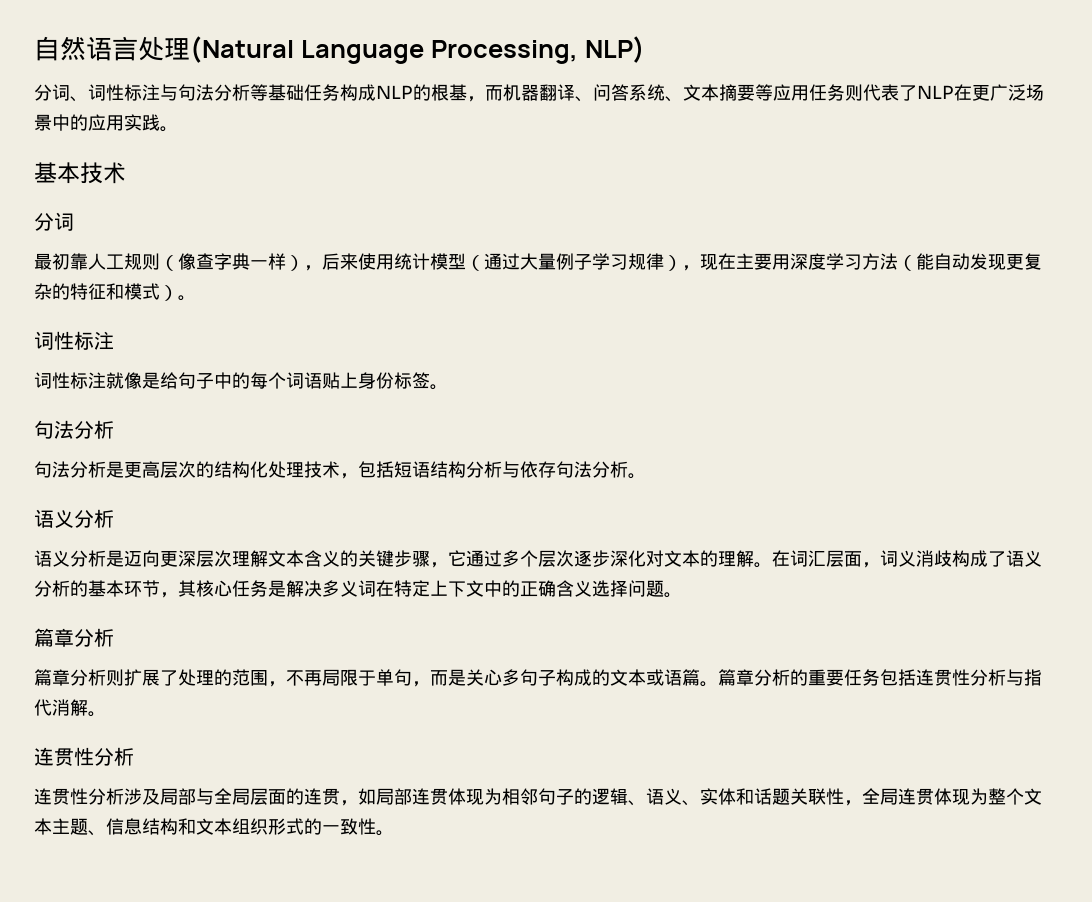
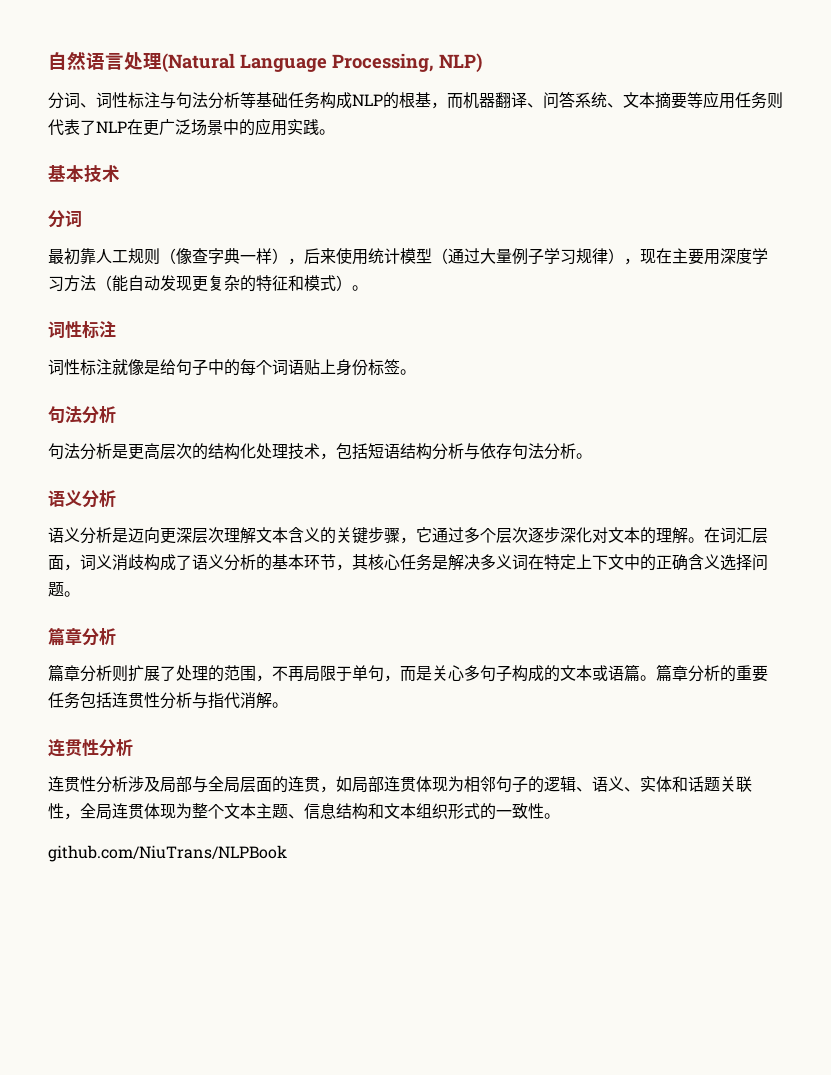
(394, 833) none -> [48,845,287,862] // github.com/NiuTrans/NLPBook

